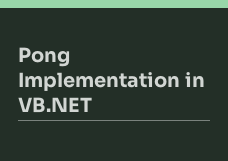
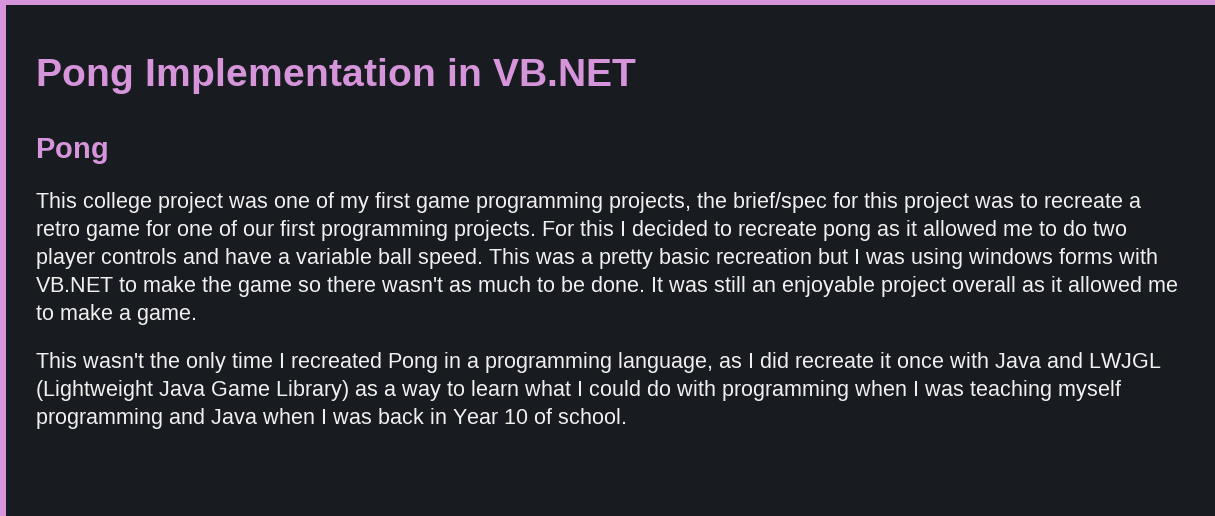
(92, 105) none -> [36,138,109,164] [36,192,1141,213] [36,220,1127,241] [36,248,1158,269] [36,276,1178,297] [36,304,197,325] [36,352,1161,373] [36,380,1121,401] [36,408,627,429] // Pong // This college project was one of my first game programming projects, the brief/spec for this project was to recreate a retro game for one of our first programming projects. For this I decided to recreate pong as it allowed me to do two player controls and have a variable ball speed. This was a pretty basic recreation but I was using windows forms with VB.NET to make the game so there wasn't as much to be done. It was still an enjoyable project overall as it allowed me to make a game. // This wasn't the only time I recreated Pong in a programming language, as I did recreate it once with Java and LWJGL (Lightweight Java Game Library) as a way to learn what I could do with programming when I was teaching myself programming and Java when I was back in Year 10 of school.

